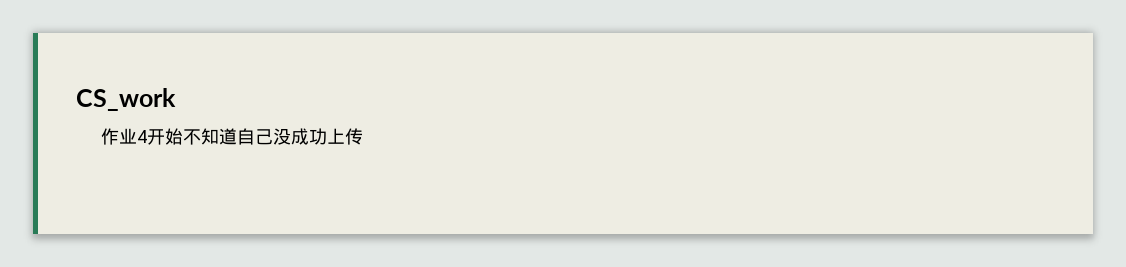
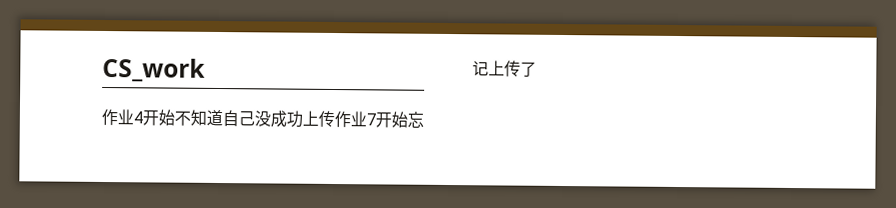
(363, 136) none -> [334,111,424,128] [472,60,537,77] 作业7开始忘记上传了

